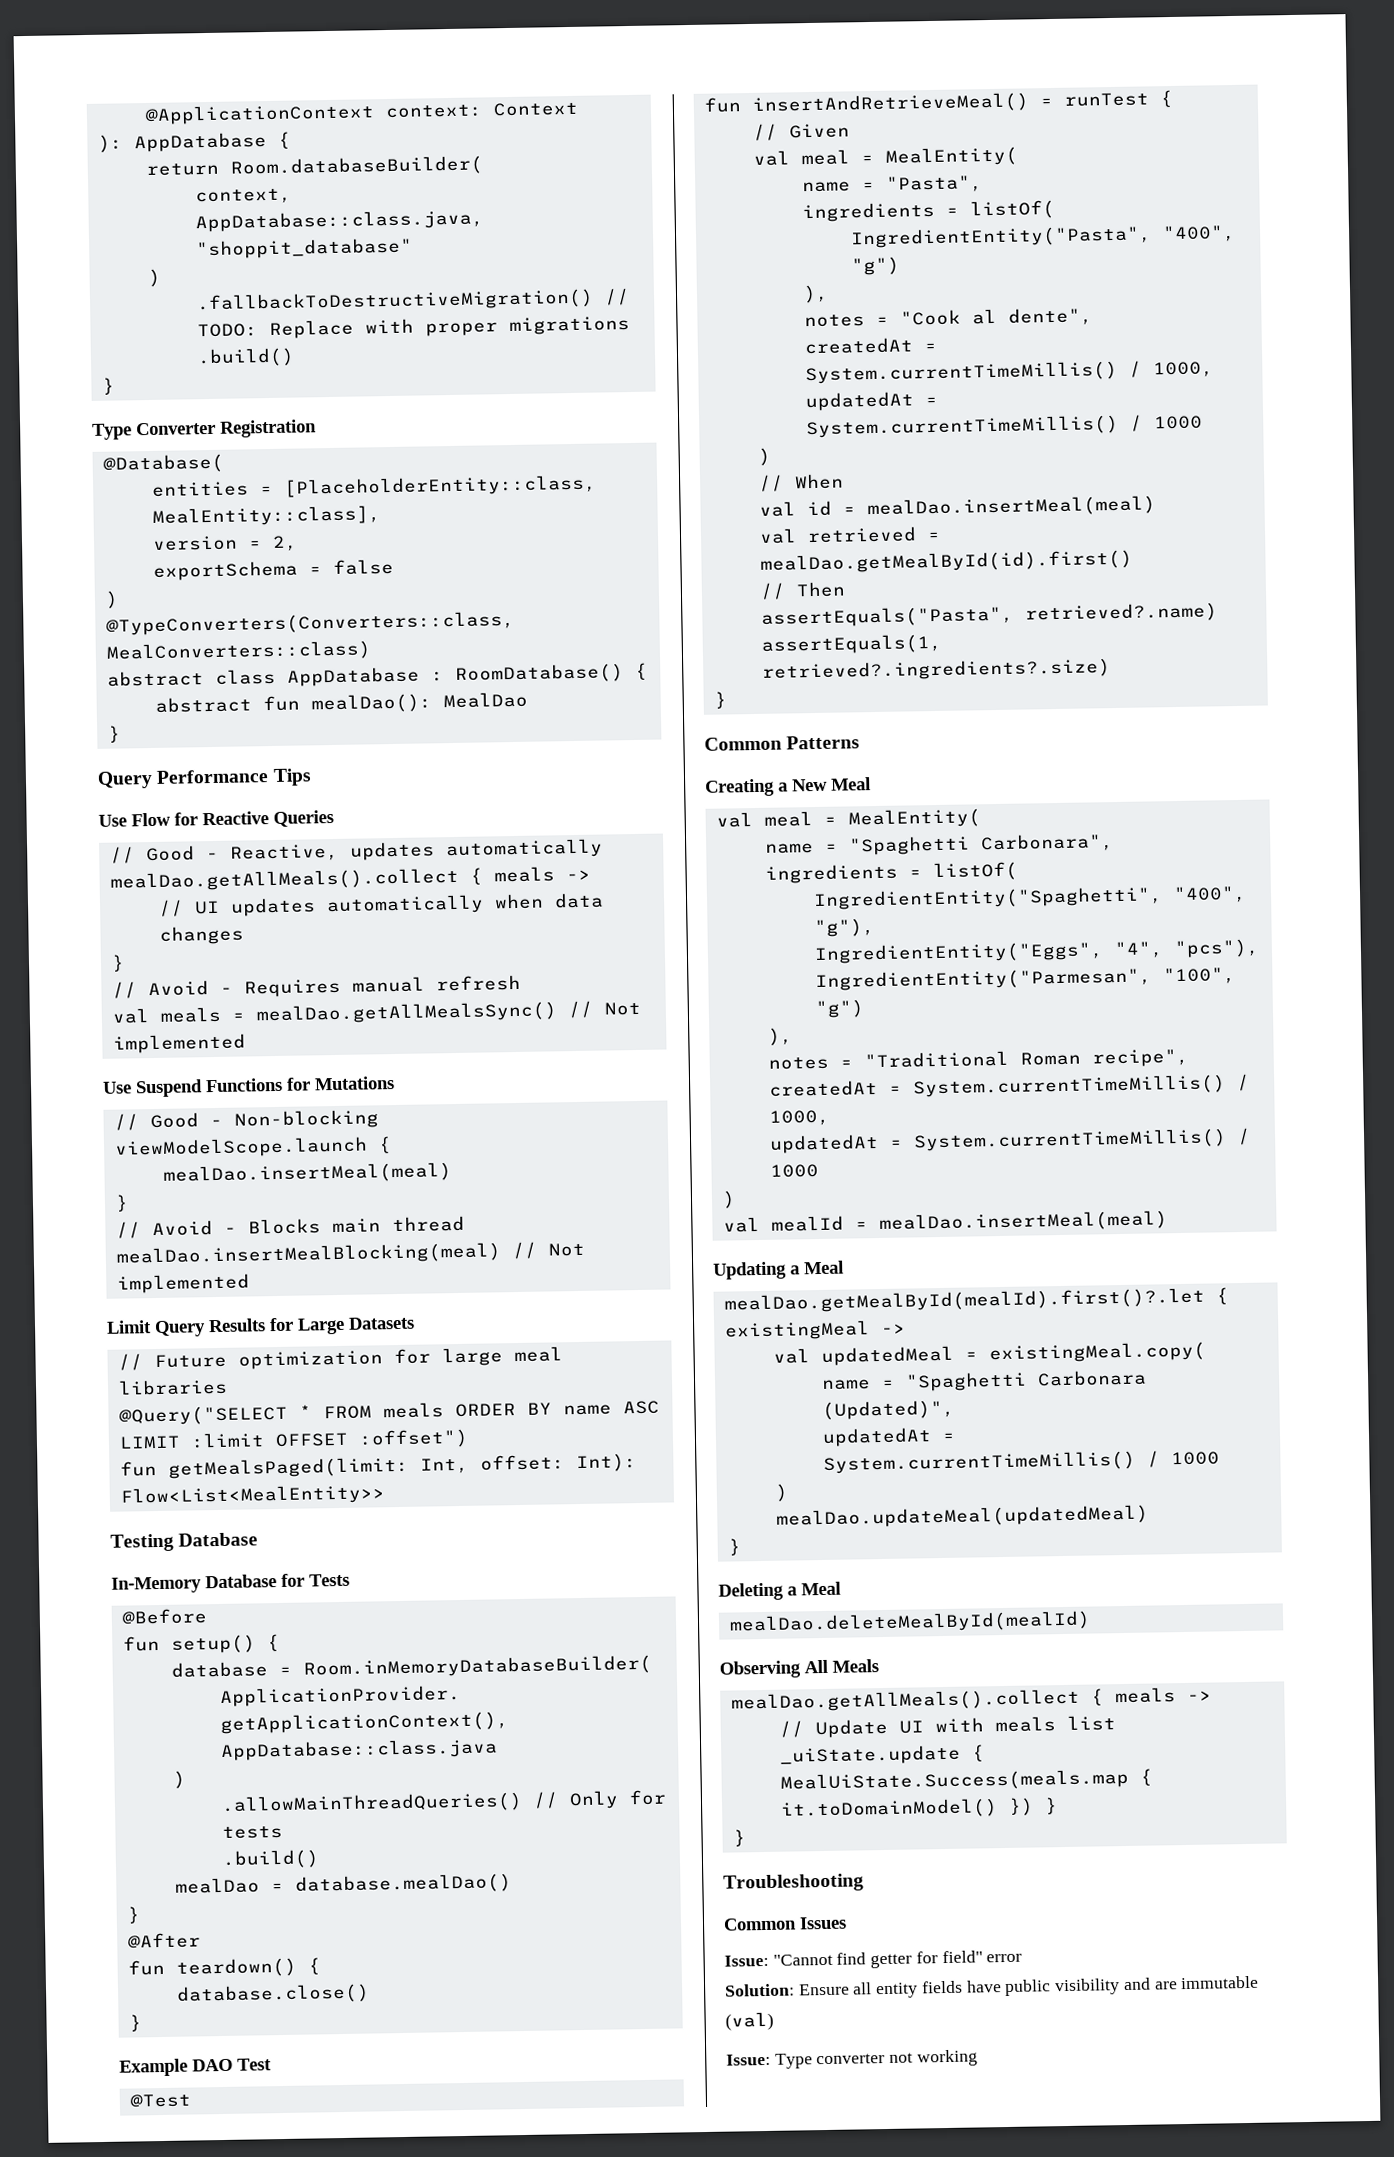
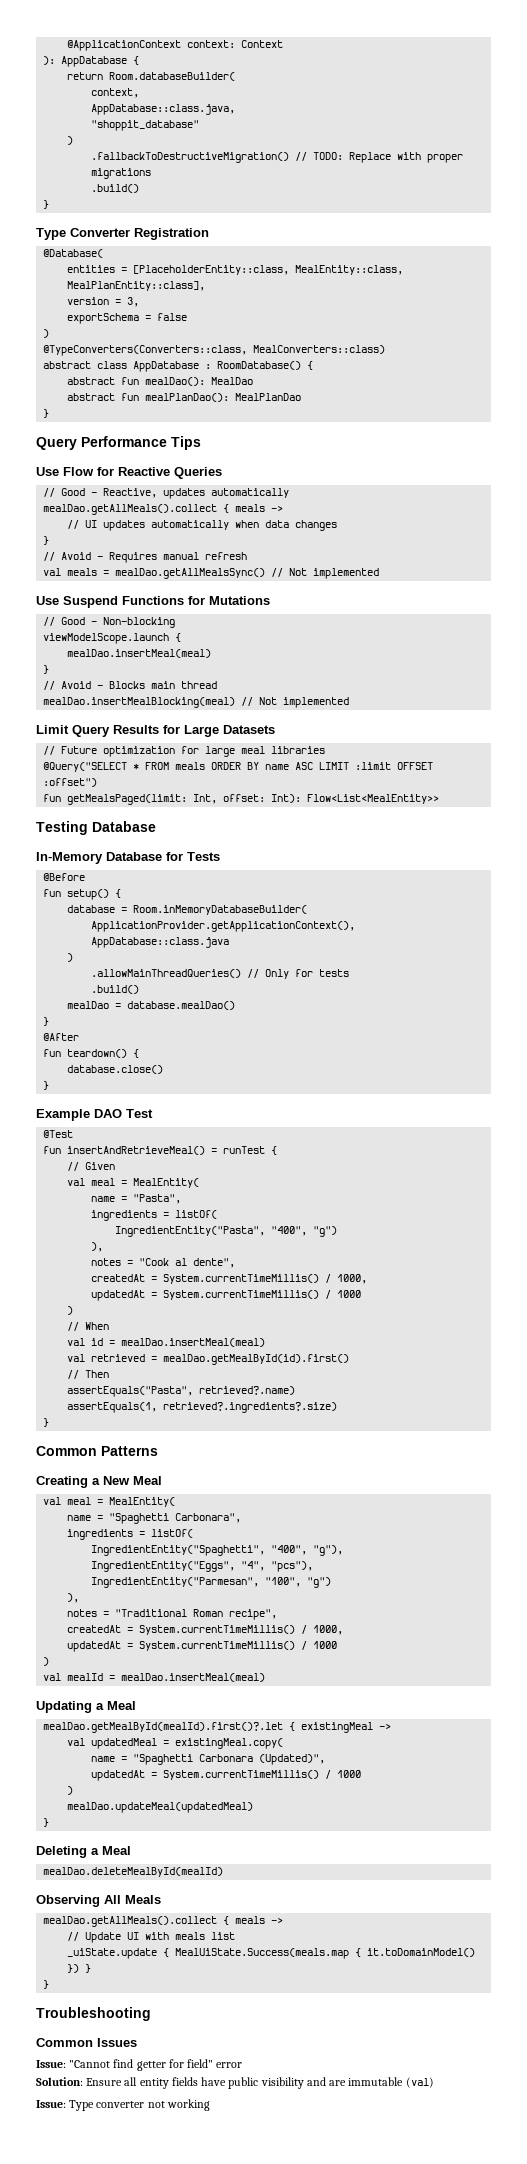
[151,505,381,527] MealEntity::class], -> [295,265,404,275] [67,281,206,291] MealEntity::class, MealPlanEntity::class],
[271,535,298,551] 2, -> [127,297,140,307] 3,
(528, 700) none -> [67,393,302,402] // abstract fun mealPlanDao(): MealPlanDao

